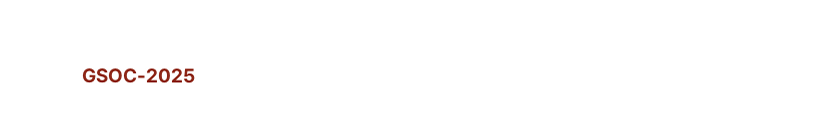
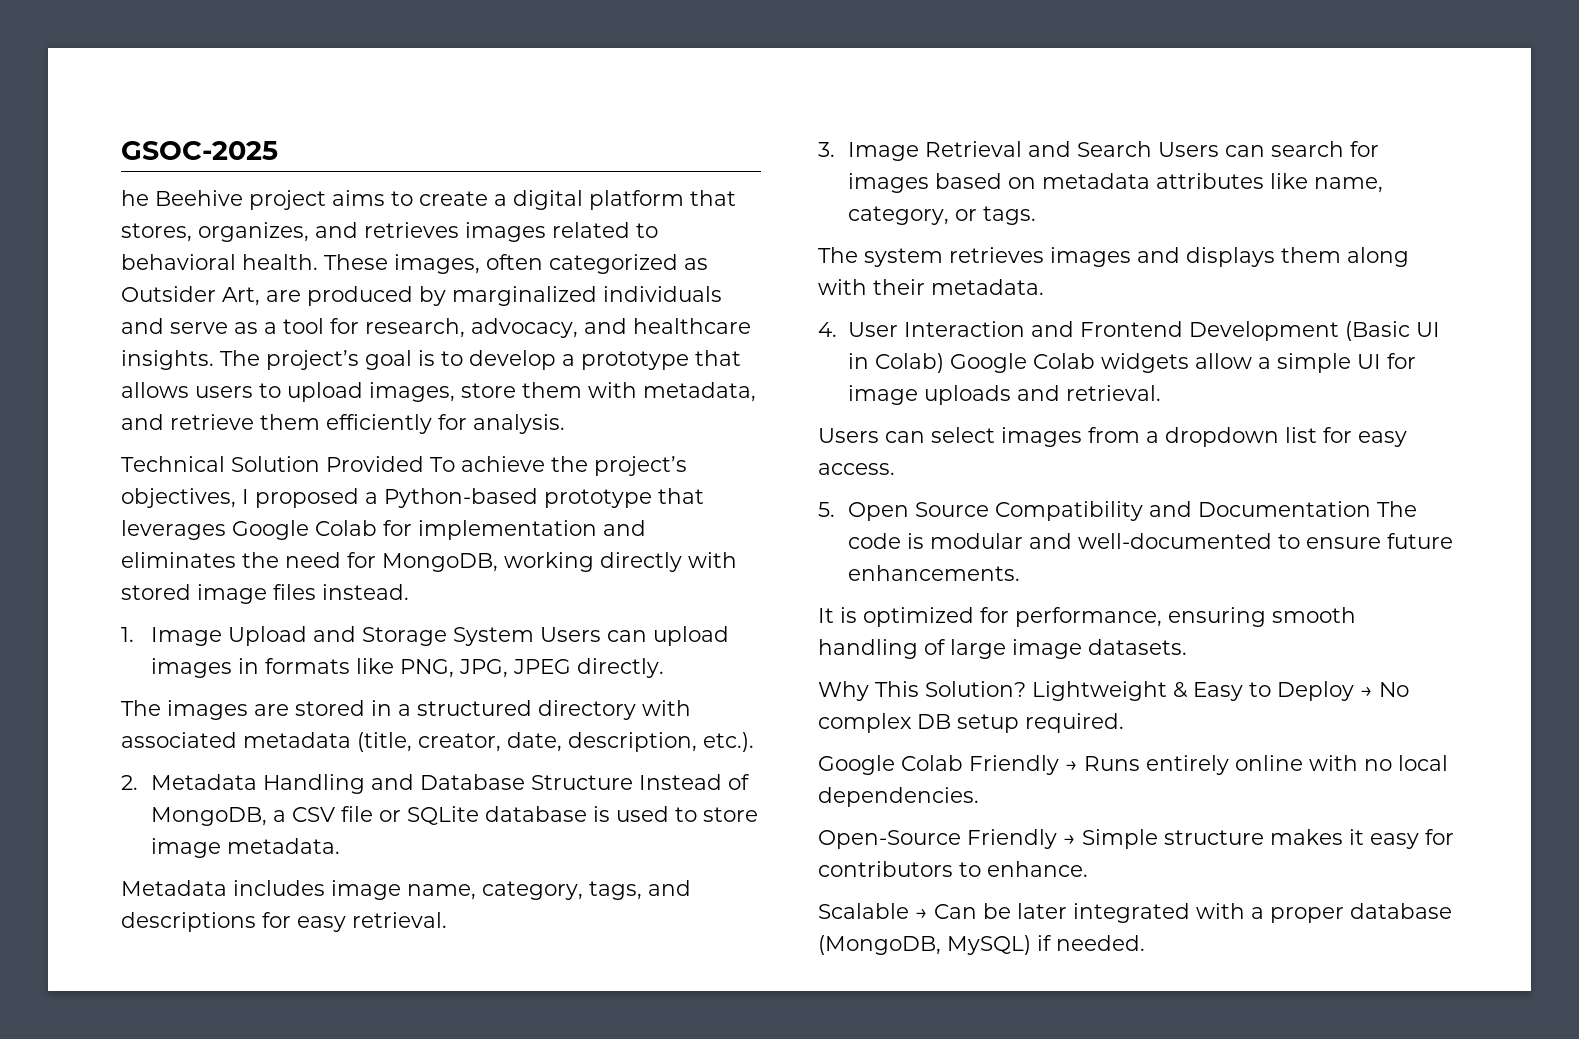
(195, 76) none -> [121,190,736,210] [121,222,658,242] [121,254,708,274] [121,286,722,306] [121,318,751,338] [121,350,741,370] [121,382,756,402] [121,414,565,434] [121,456,687,476] [121,488,704,508] [121,520,646,540] [121,552,737,572] [121,584,409,604] [121,626,730,646] [151,658,665,678] [121,700,691,720] [121,732,754,752] [121,774,751,794] [151,806,759,826] [151,838,341,858] [121,880,691,900] [121,912,447,932] [818,141,1380,161] [848,173,1384,193] [848,206,1037,225] [818,247,1409,267] [818,279,1044,295] [818,321,1441,341] [848,353,1417,373] [848,385,1162,405] [818,427,1407,447] [818,463,895,475] [818,501,1418,521] [848,533,1454,549] [848,565,1021,581] [818,607,1356,627] [818,639,1187,659] [818,681,1409,701] [818,713,1124,733] [818,755,1448,775] [818,787,979,807] [818,829,1454,849] [818,861,1088,877] [818,903,1452,923] [818,935,1145,955] // he Beehive project aims to create a digital platform that stores, organizes, and retrieves images related to behavioral health. These images, often categorized as Outsider Art, are produced by marginalized individuals and serve as a tool for research, advocacy, and healthcare insights. The project’s goal is to develop a prototype that allows users to upload images, store them with metadata, and retrieve them efficiently for analysis. // Technical Solution Provided To achieve the project’s objectives, I proposed a Python-based prototype that leverages Google Colab for implementation and eliminates the need for MongoDB, working directly with stored image files instead. // 1. Image Upload and Storage System Users can upload images in formats like PNG, JPG, JPEG directly. // The images are stored in a structured directory with associated metadata (title, creator, date, description, etc.). // 2. Metadata Handling and Database Structure Instead of MongoDB, a CSV file or SQLite database is used to store image metadata. // Metadata includes image name, category, tags, and descriptions for easy retrieval. // 3. Image Retrieval and Search Users can search for images based on metadata attributes like name, category, or tags. // The system retrieves images and displays them along with their metadata. // 4. User Interaction and Frontend Development (Basic UI in Colab) Google Colab widgets allow a simple UI for image uploads and retrieval. // Users can select images from a dropdown list for easy access. // 5. Open Source Compatibility and Documentation The code is modular and well-documented to ensure future enhancements. // It is optimized for performance, ensuring smooth handling of large image datasets. // Why This Solution? Lightweight & Easy to Deploy → No complex DB setup required. // Google Colab Friendly → Runs entirely online with no local dependencies. // Open-Source Friendly → Simple structure makes it easy for contributors to enhance. // Scalable → Can be later integrated with a proper database (MongoDB, MySQL) if needed.

